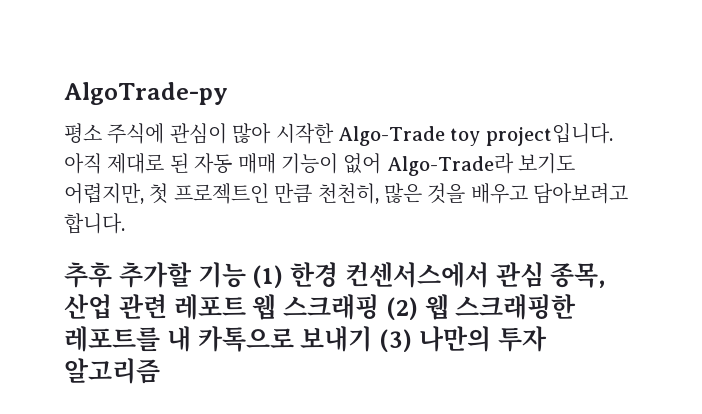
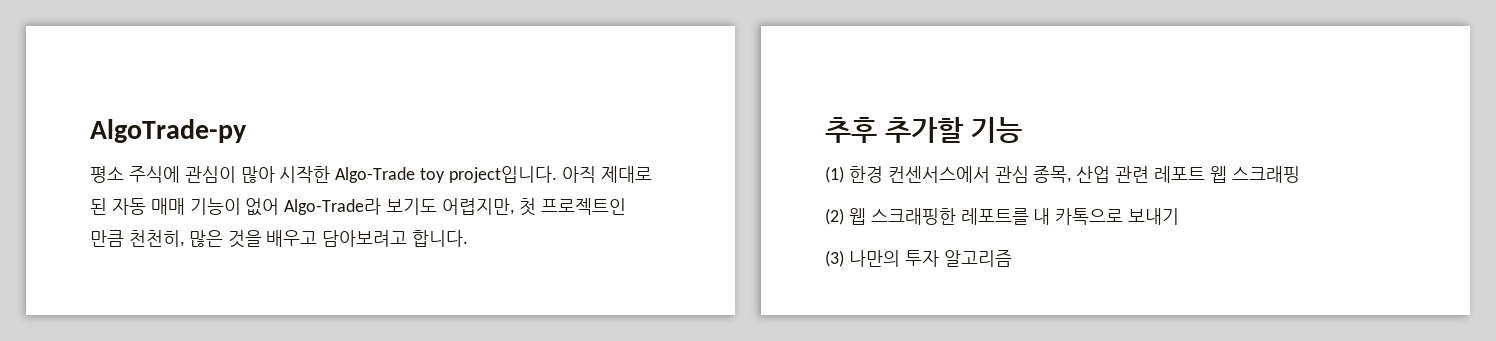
(246, 275) none -> (1023, 130) //
(379, 307) none -> (1300, 174) //
(373, 339) none -> (1180, 216) //

